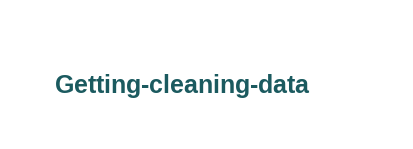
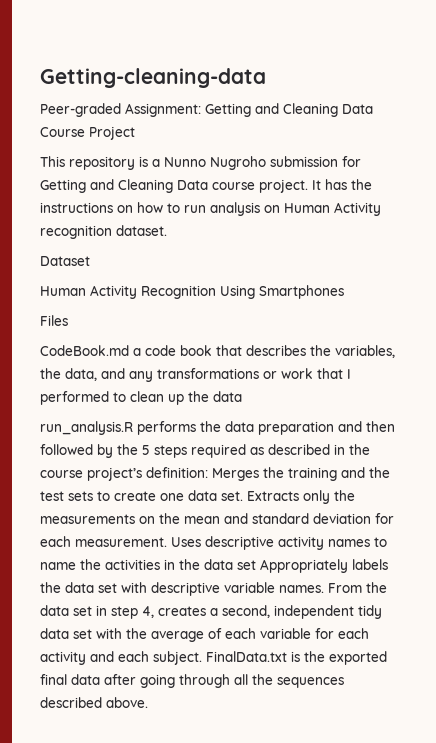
(310, 86) none -> [40,103,373,117] [40,126,135,140] [40,156,361,170] [40,179,372,193] [40,202,381,216] [40,225,167,239] [40,256,90,266] [40,285,344,299] [40,315,68,326] [40,345,395,358] [40,368,351,382] [40,391,242,405] [40,421,395,435] [40,444,370,458] [40,467,390,481] [40,490,355,504] [40,513,394,524] [40,536,387,550] [40,559,388,573] [40,582,387,596] [40,605,382,619] [40,628,369,642] [40,651,387,665] [40,674,344,688] [40,697,148,708] // Peer-graded Assignment: Getting and Cleaning Data Course Project // This repository is a Nunno Nugroho submission for Getting and Cleaning Data course project. It has the instructions on how to run analysis on Human Activity recognition dataset. // Dataset // Human Activity Recognition Using Smartphones // Files // CodeBook.md a code book that describes the variables, the data, and any transformations or work that I performed to clean up the data // run_analysis.R performs the data preparation and then followed by the 5 steps required as described in the course project’s definition: Merges the training and the test sets to create one data set. Extracts only the measurements on the mean and standard deviation for each measurement. Uses descriptive activity names to name the activities in the data set Appropriately labels the data set with descriptive variable names. From the data set in step 4, creates a second, independent tidy data set with the average of each variable for each activity and each subject. FinalData.txt is the exported final data after going through all the sequences described above.

